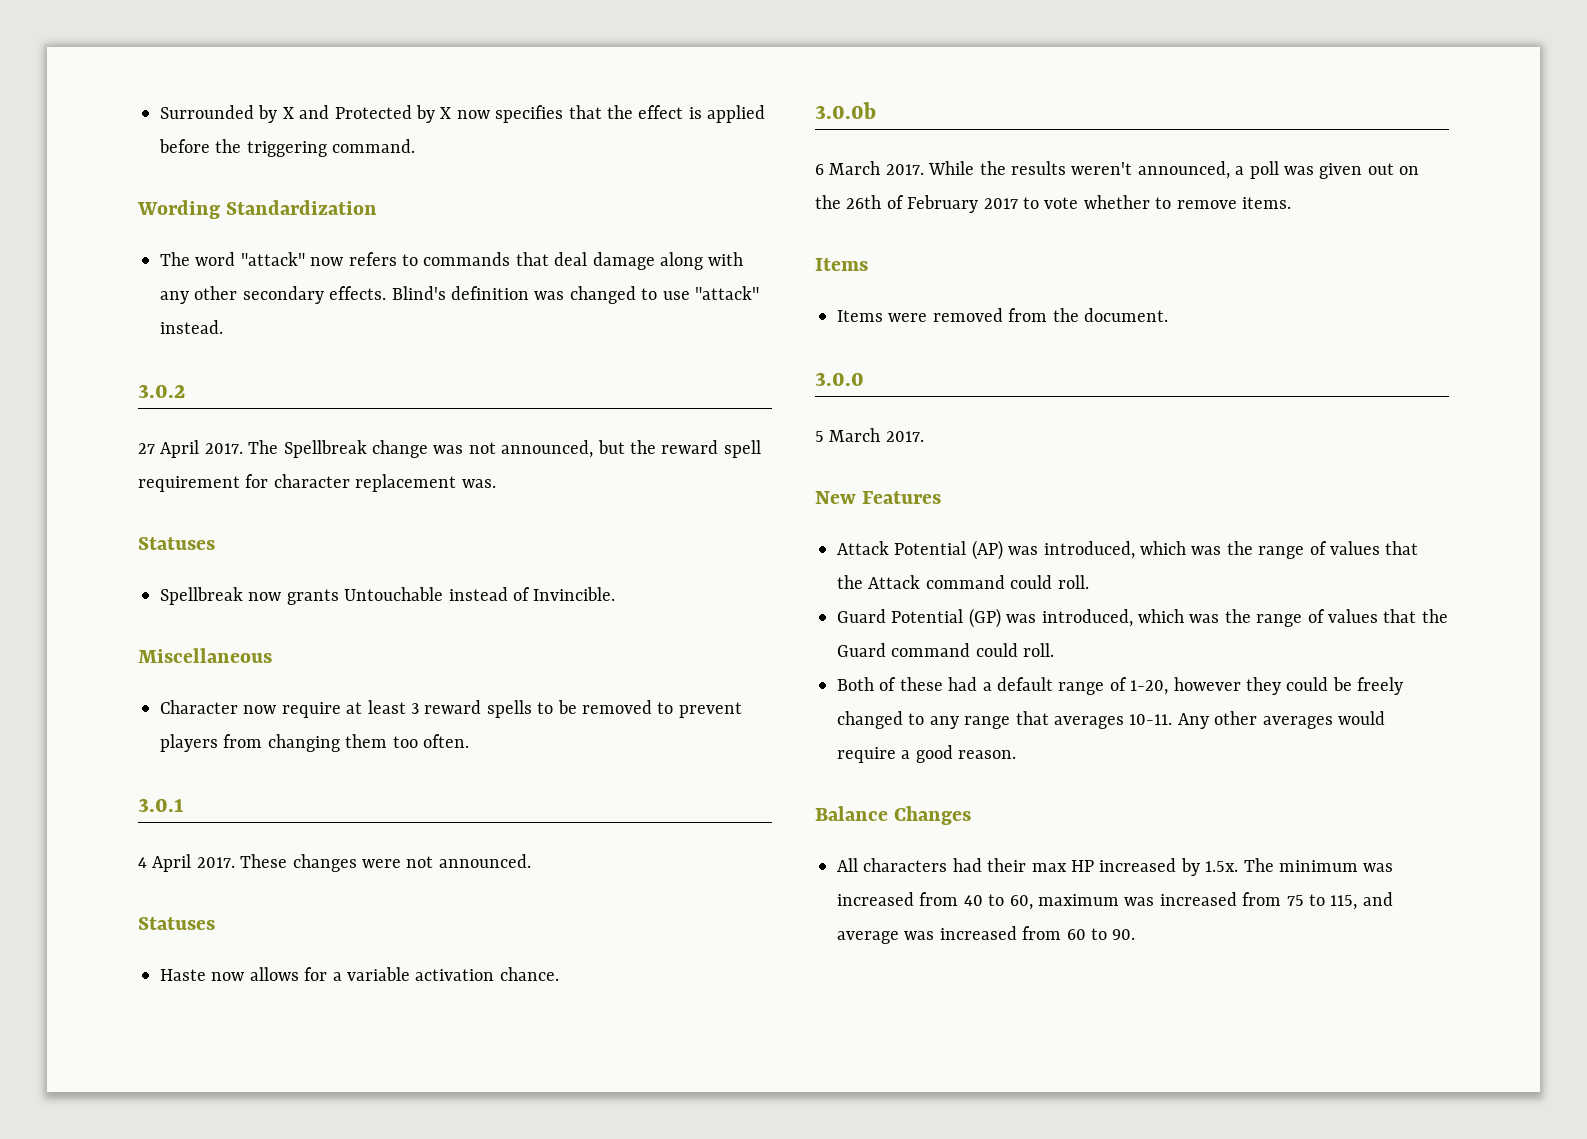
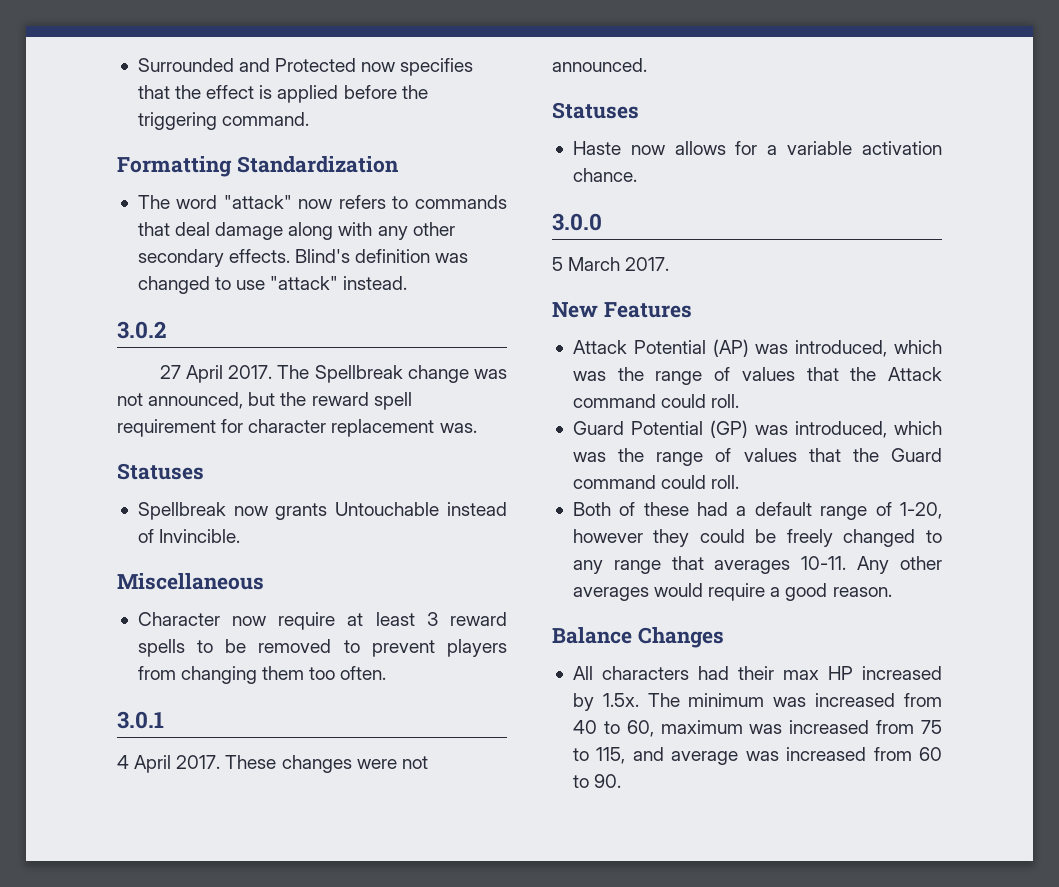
[258,105,452,123] by X and Protected by X -> [239,58,357,72] and Protected
[137,200,220,219] Wording -> [117,156,232,177] Formatting
[815,102,876,119] [815,161,1420,179] [815,195,1291,213] [815,258,868,271] [837,308,1168,322] // 3.0.0b // 6 March 2017. While the results weren't announced, a poll was given out on the 26th of February 2017 to vote whether to remove items. // Items // Items were removed from the document. -> (637, 175) none

